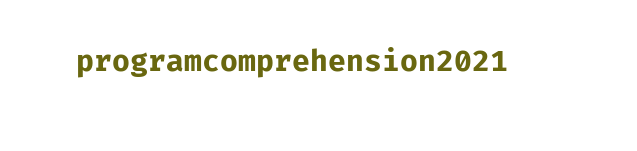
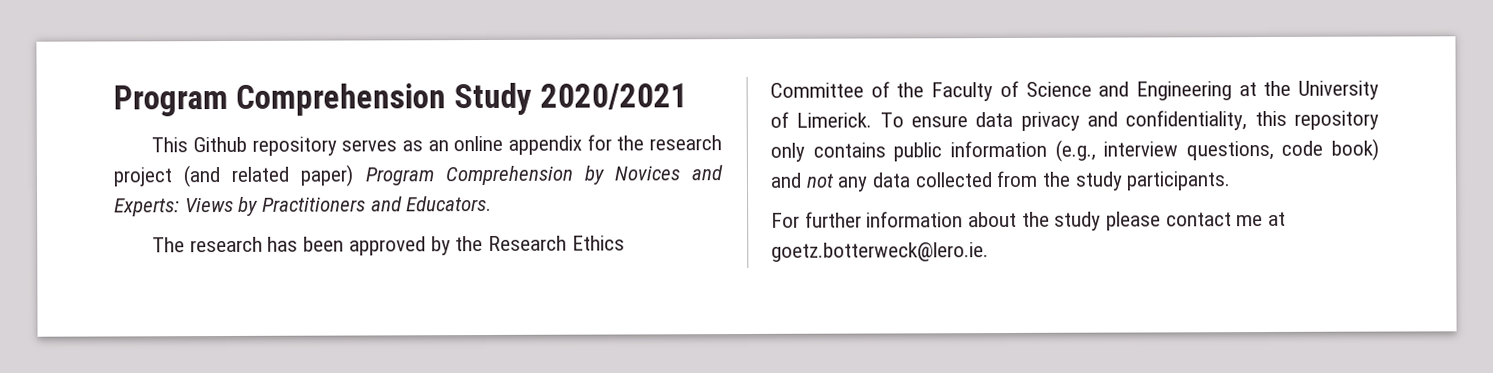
[76,47,508,78] programcomprehension2021 -> [113,82,688,117] [151,134,723,156] [113,164,723,188] [114,195,493,217] [152,235,625,256] [770,80,1379,102] [770,110,1379,131] [770,138,1379,162] [770,170,1232,192] [771,211,1287,231] [771,242,989,262] Program Comprehension Study 2020/2021 // This Github repository serves as an online appendix for the research project (and related paper) Program Comprehension by Novices and Experts: Views by Practitioners and Educators. // The research has been approved by the Research Ethics Committee of the Faculty of Science and Engineering at the University of Limerick. To ensure data privacy and confidentiality, this repository only contains public information (e.g., interview questions, code book) and not any data collected from the study participants. // For further information about the study please contact me at goetz.botterweck@lero.ie.

